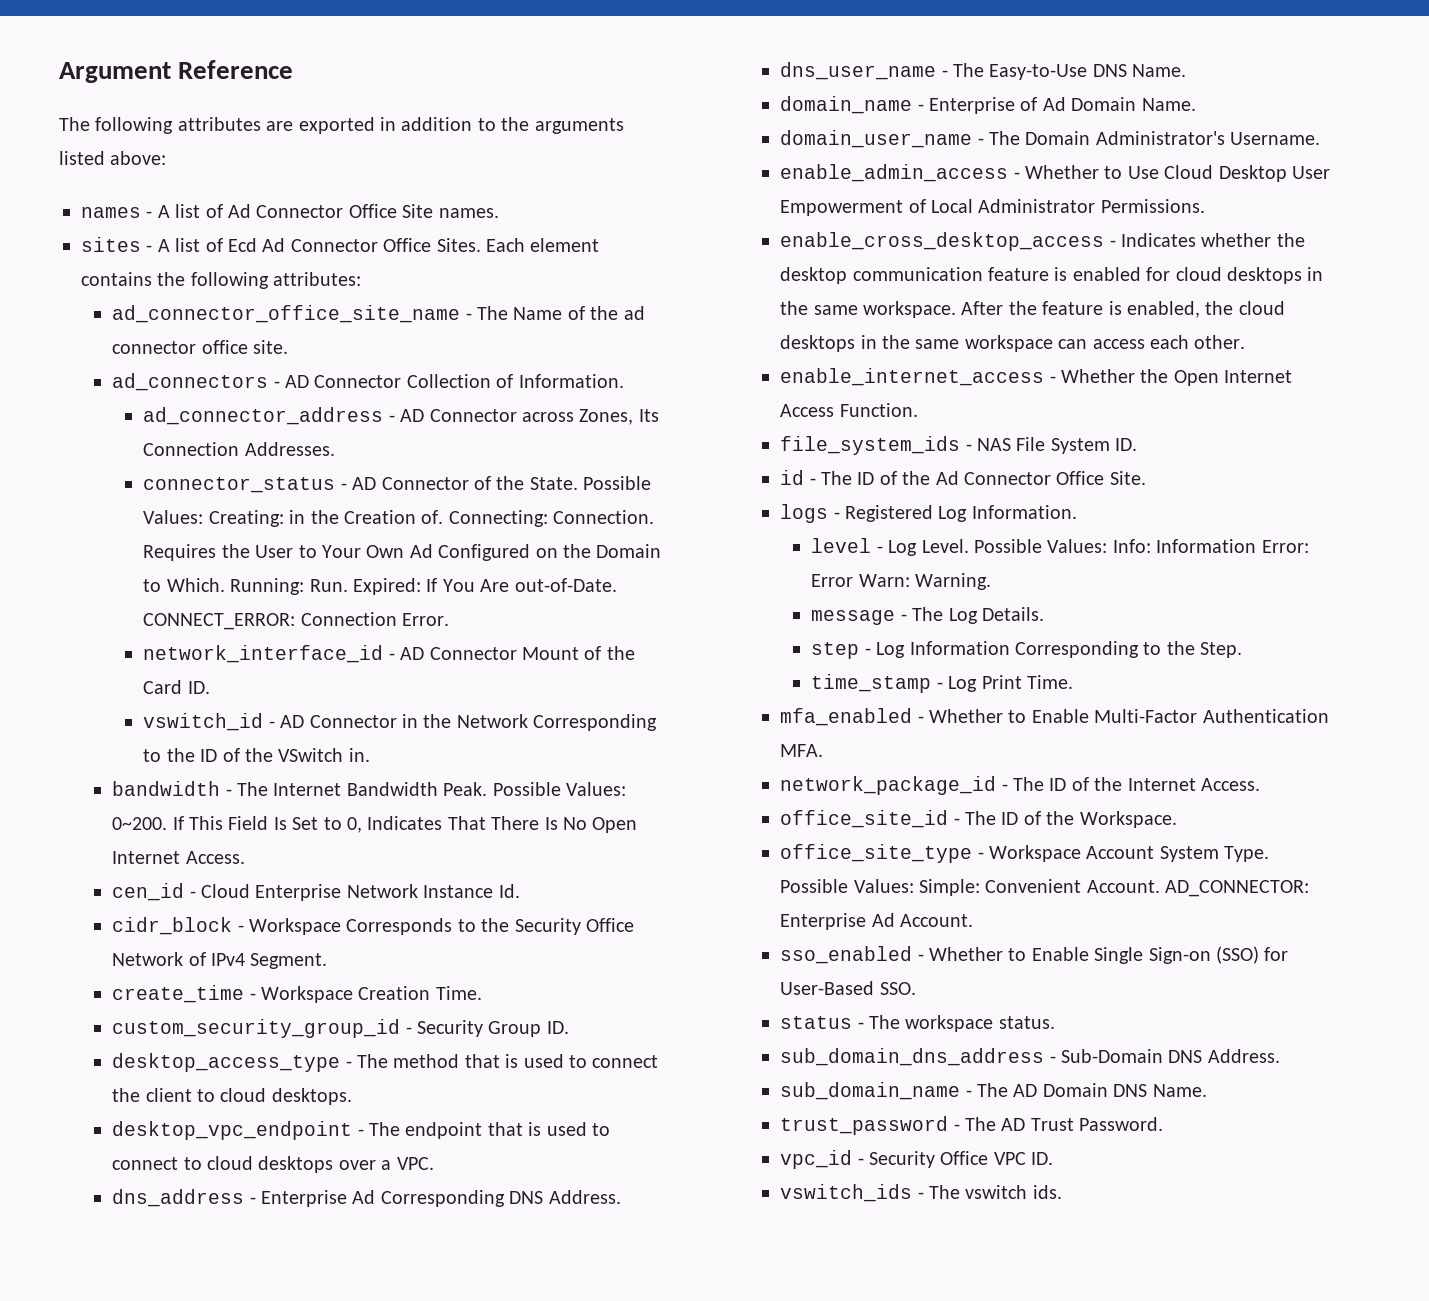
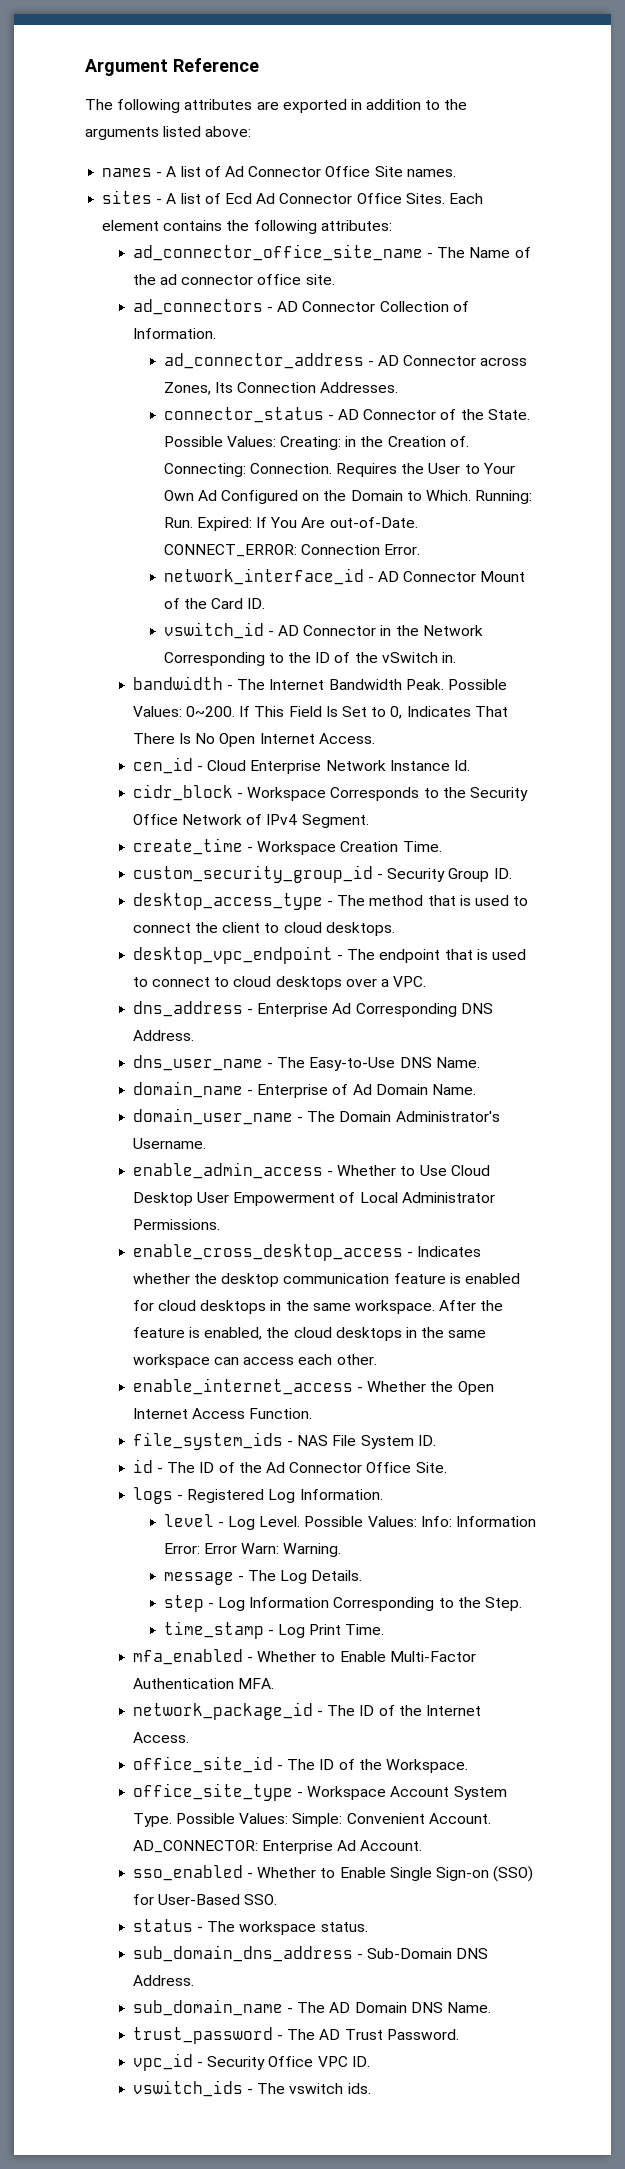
[278,748,344,762] VSwitch -> [381,652,438,663] vSwitch

